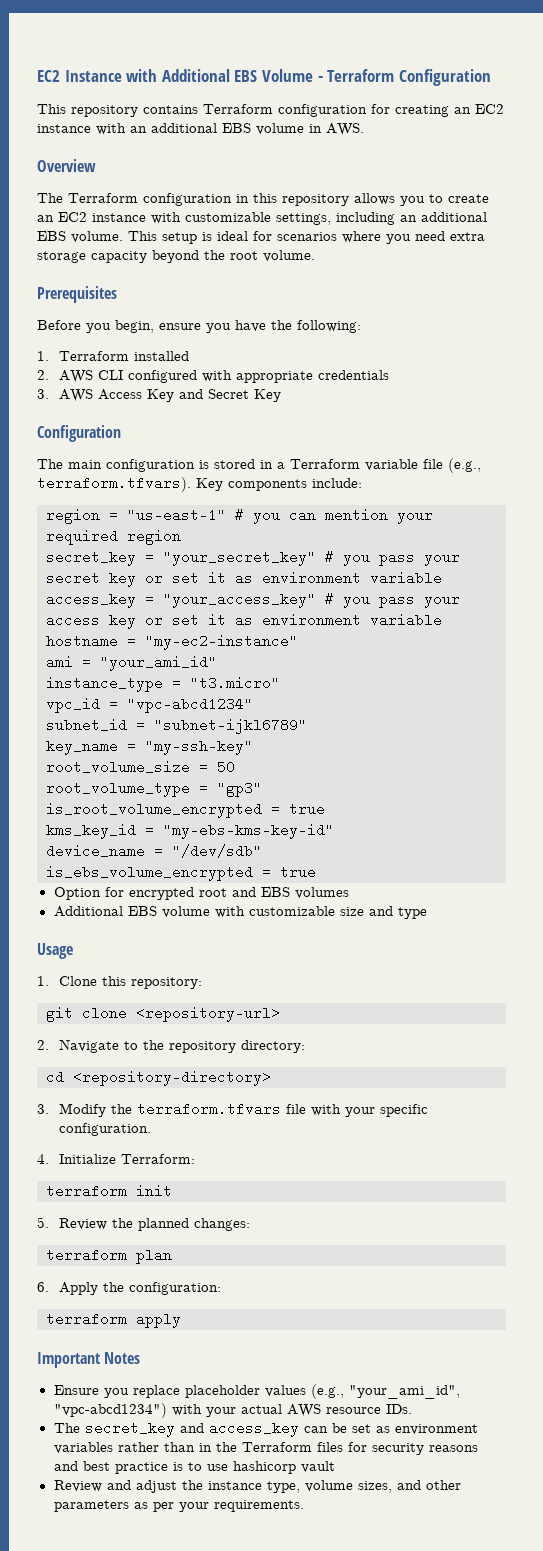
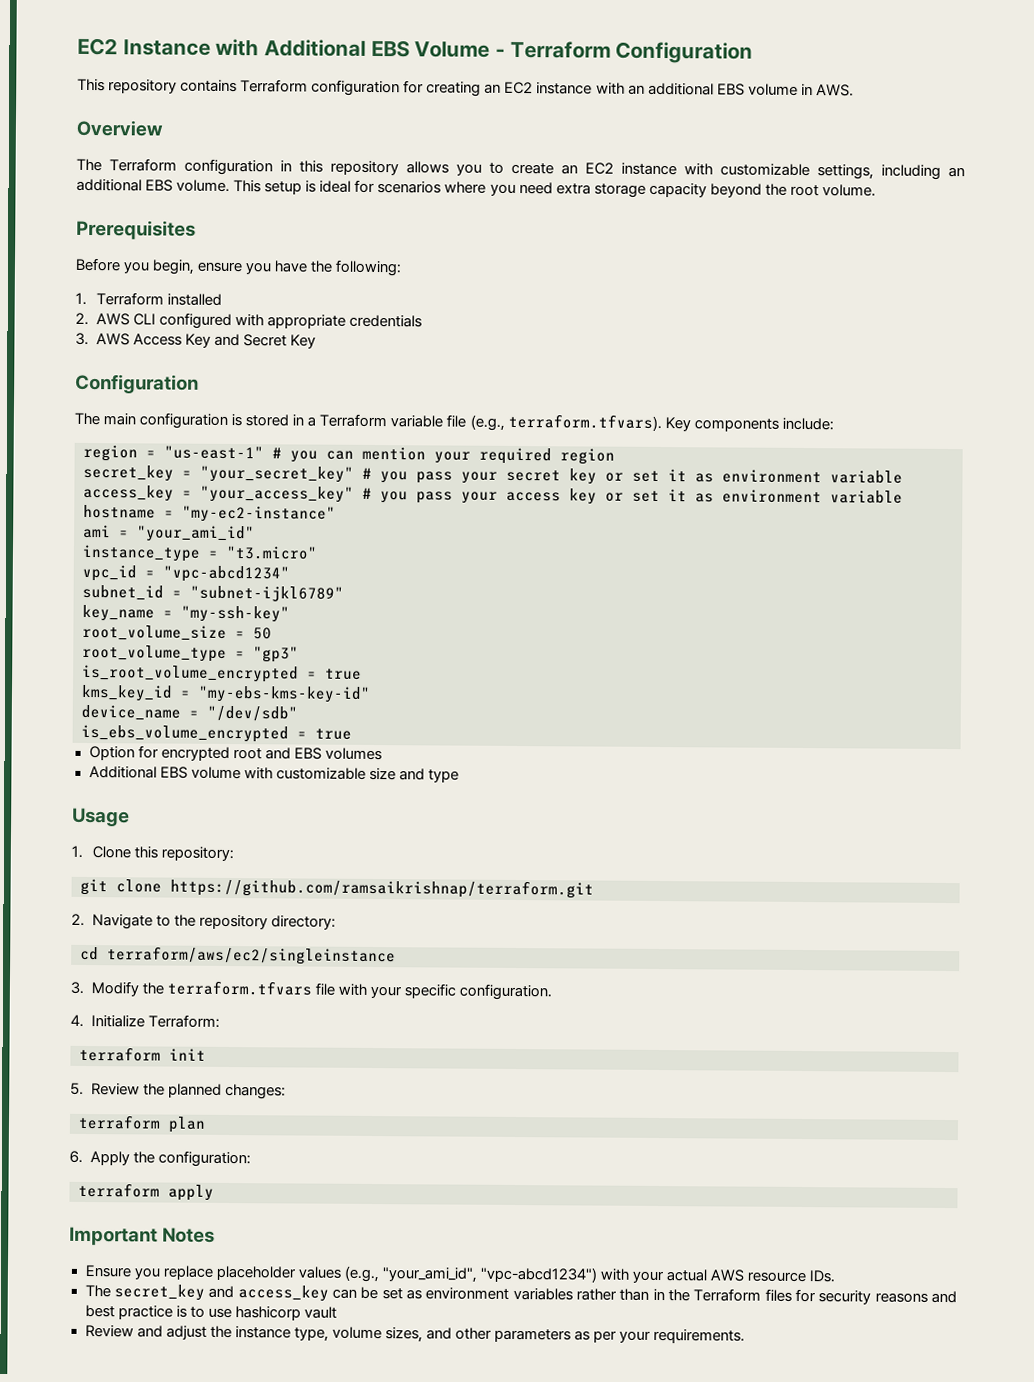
[136,1006,280,1022] <repository-url> -> [170,878,594,899] https://github.com/ramsaikrishnap/terraform.git
[73,1070,271,1086] <repository-directory> -> [107,946,396,966] terraform/aws/ec2/singleinstance

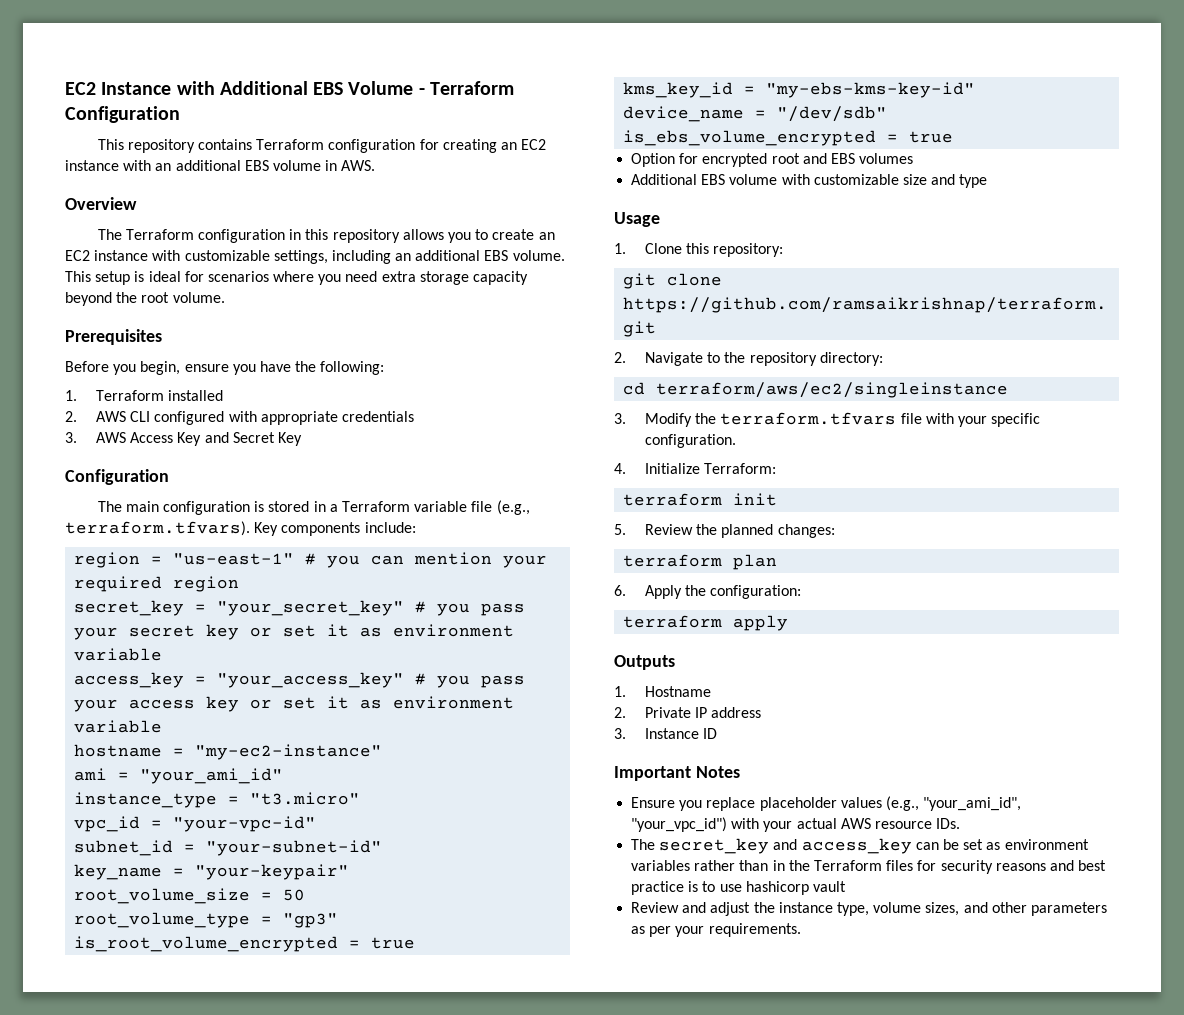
[163,565,290,583] "vpc-abcd1234" -> [173,816,317,832] "your-vpc-id"
[190,585,344,602] "subnet-ijkl6789" -> [206,840,383,856] "your-subnet-id"
[181,605,290,623] "my-ssh-key" -> [195,864,350,880] "your-keypair"
(214, 1192) none -> [614,655,675,670] [614,686,711,697] [614,707,762,718] [614,728,718,739] // Outputs // 1. Hostname // 2. Private IP address // 3. Instance ID
[479,1266,597,1283] "vpc-abcd1234") -> [631,817,728,832] "your_vpc_id")

